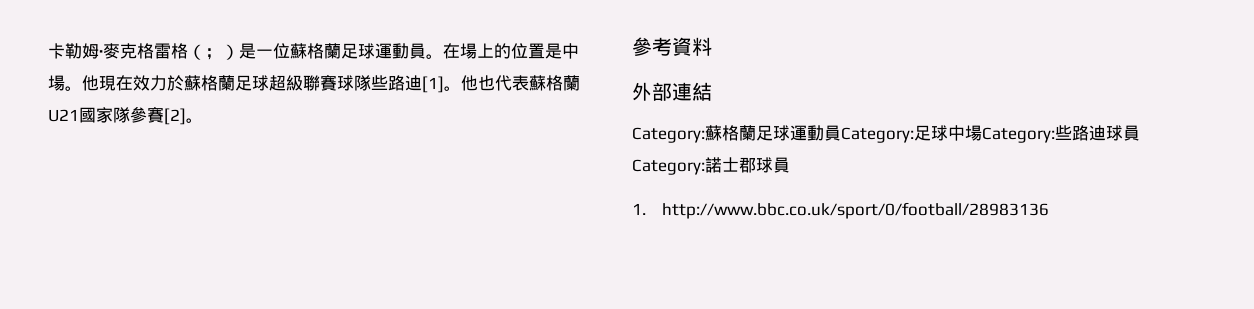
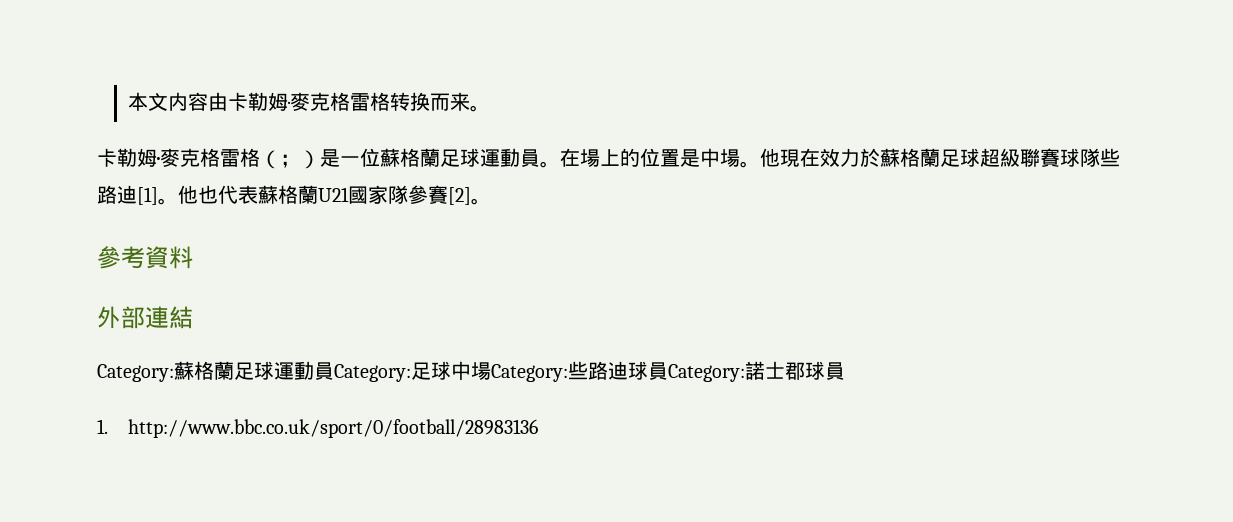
(48, 51) none -> [128,92,491,112] 本文内容由卡勒姆·麥克格雷格转换而来。 //

